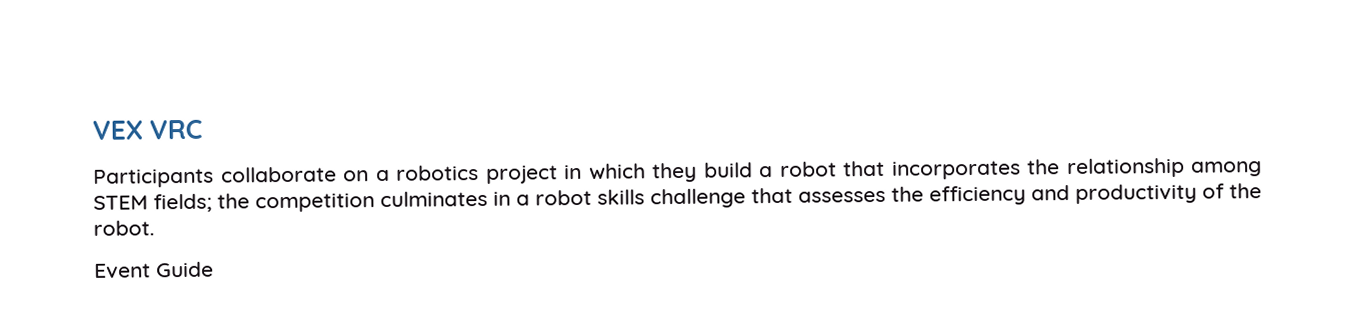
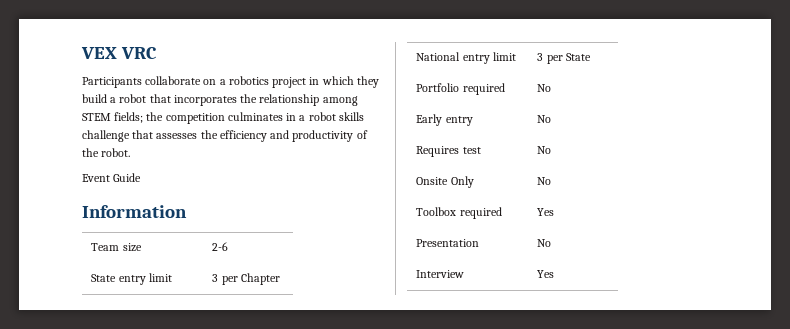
(214, 269) none -> [82,205,187,218] [91,243,142,252] [212,242,229,251] [91,273,172,285] [212,273,280,285] [416,52,516,64] [537,53,591,64] [416,83,505,95] [537,84,552,92] [416,114,473,126] [537,115,552,123] [416,146,481,157] [537,146,552,154] [416,176,474,188] [537,177,552,185] [416,207,502,219] [537,208,555,216] [416,239,480,247] [537,239,552,247] [416,270,465,278] [537,270,555,278] // Information // Team size | 2-6 // State entry limit | 3 per Chapter // National entry limit | 3 per State // Portfolio required | No // Early entry | No // Requires test | No // Onsite Only | No // Toolbox required | Yes // Presentation | No // Interview | Yes

